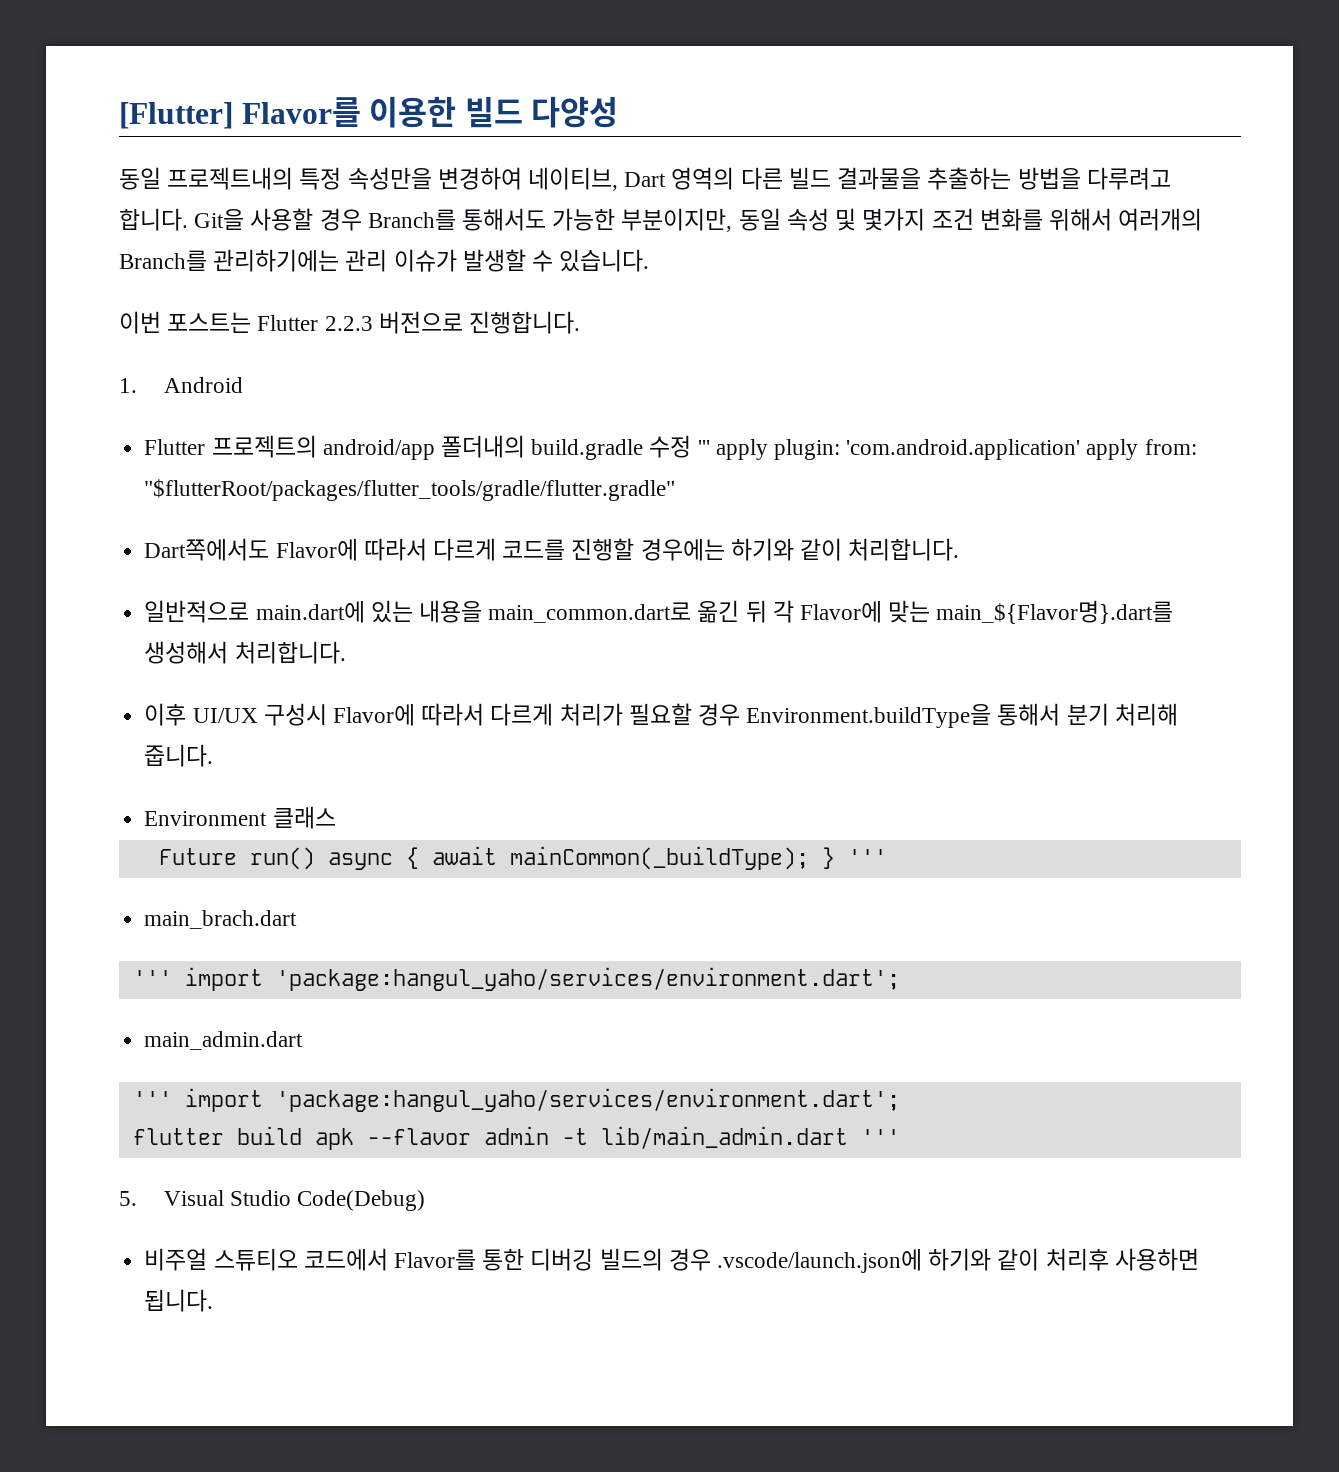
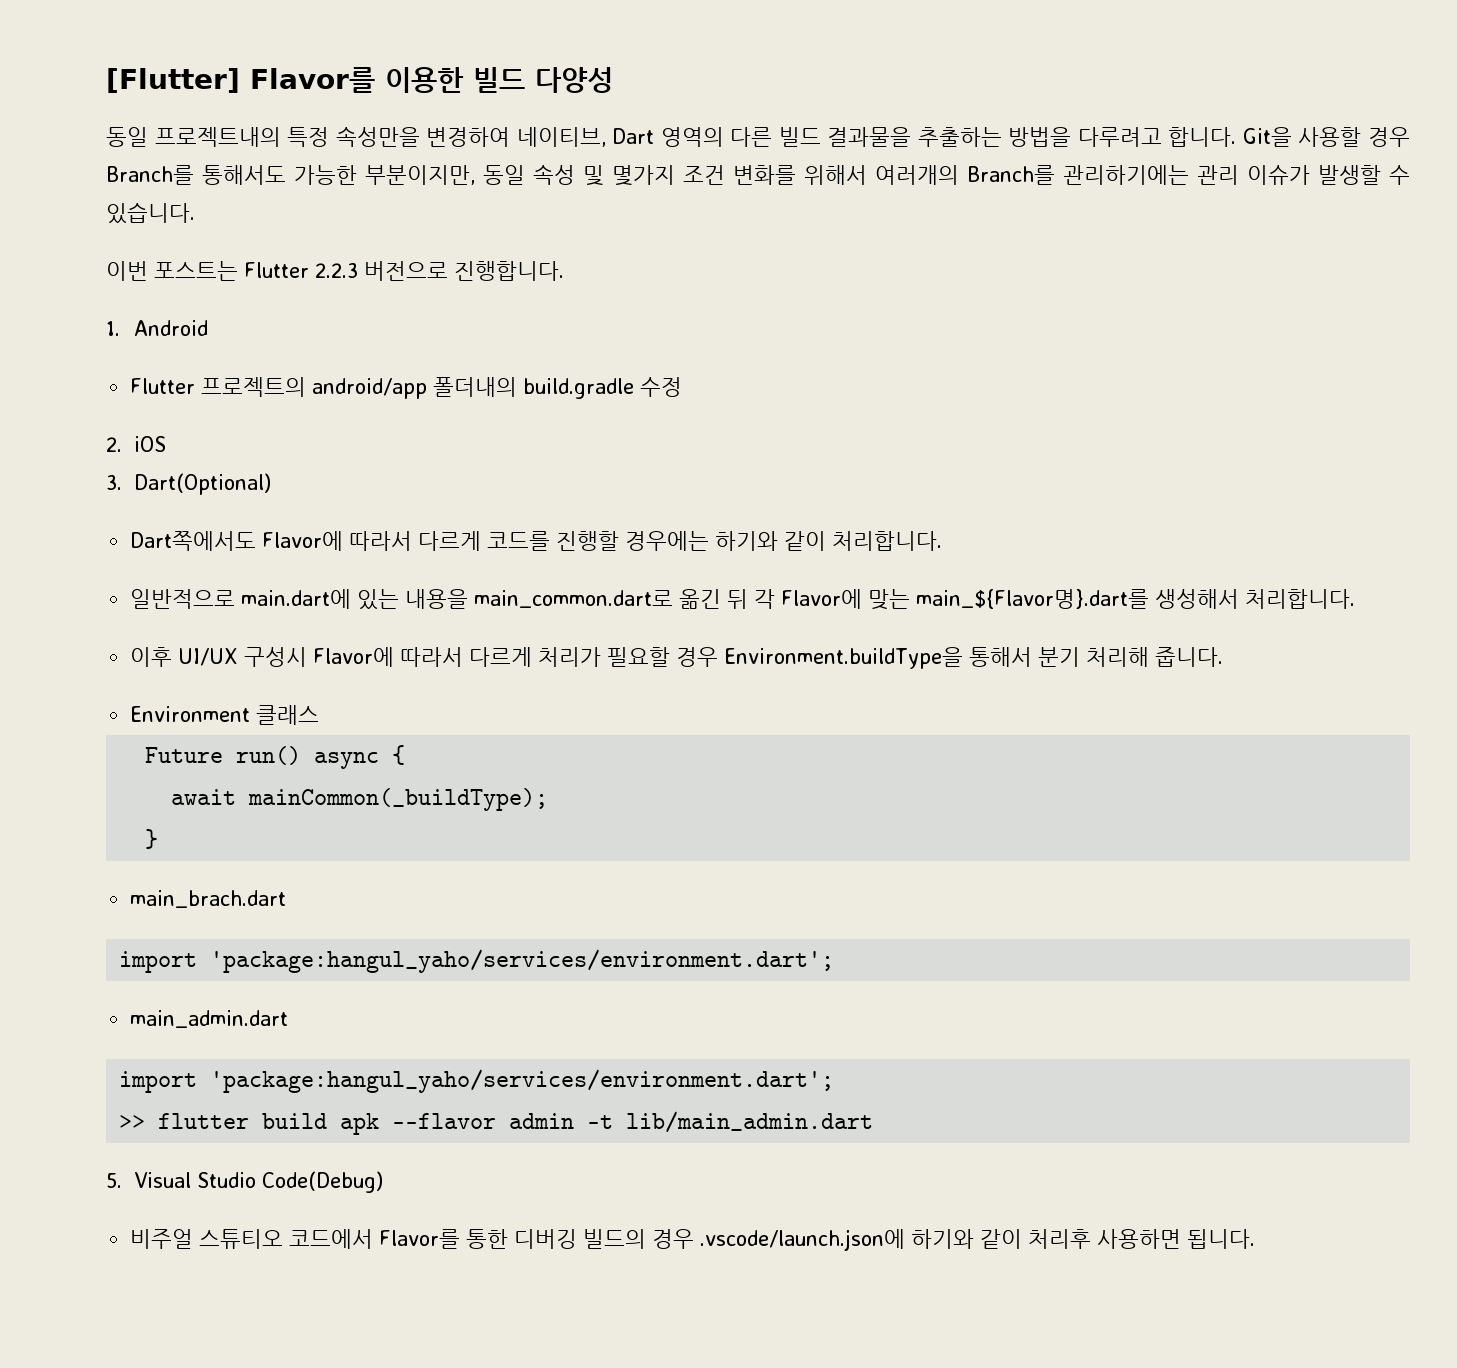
[697,439,1197,460] [144,479,676,501] ''' apply plugin: 'com.android.application' apply from: "$flutterRoot/packages/flutter_tools/gradle/flutter.gradle" -> [106,436,166,452] [106,473,271,495] // 2. iOS // 3. Dart(Optional)
(419, 858) none -> (406, 755) //
(809, 858) none -> (549, 799) //
[847,849,887,865] ''' -> (159, 839) none
[132,970,172,986] ''' -> (287, 899) none
[132,1088,900,1112] ''' import 'package:hangul_yaho/services/environment.dart'; // -> [119,1069,835,1093] [119,1115,146,1129] import 'package:hangul_yaho/services/environment.dart'; // >>
[860,1129,900,1145] ''' -> (874, 1122) none

